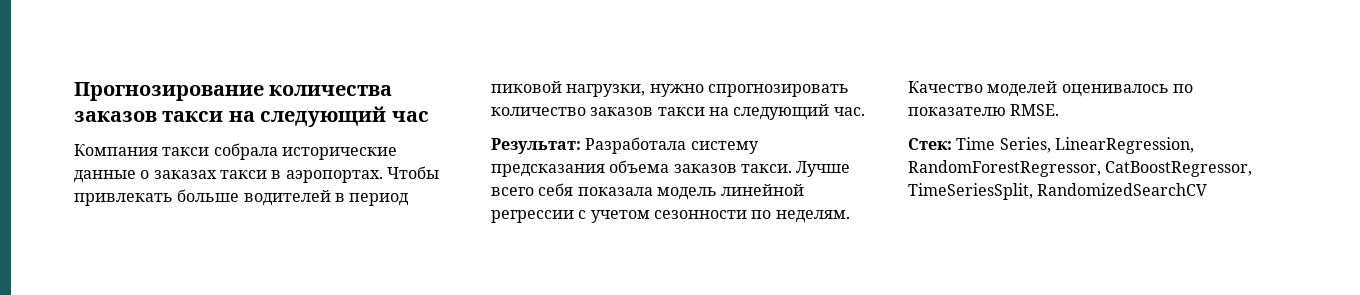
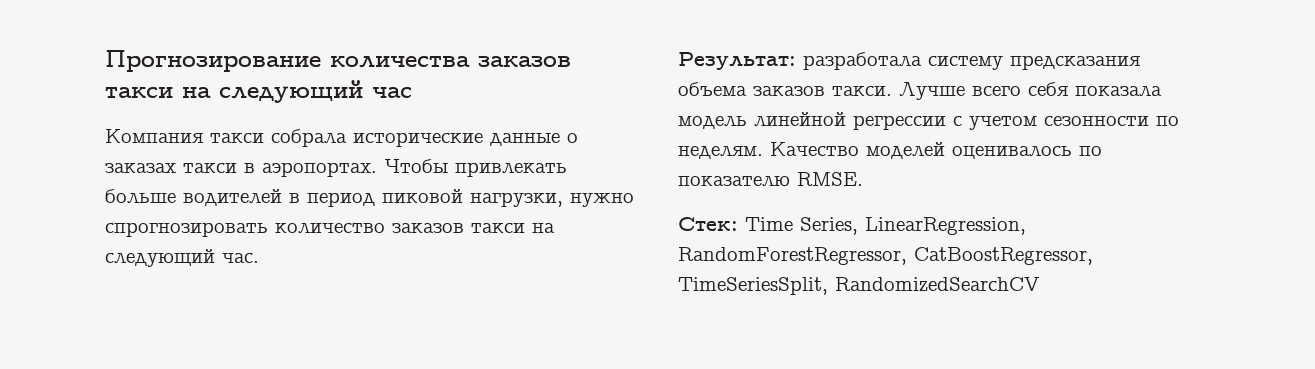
[585,137,687,154] Разработала -> [803,52,922,70] разработала

